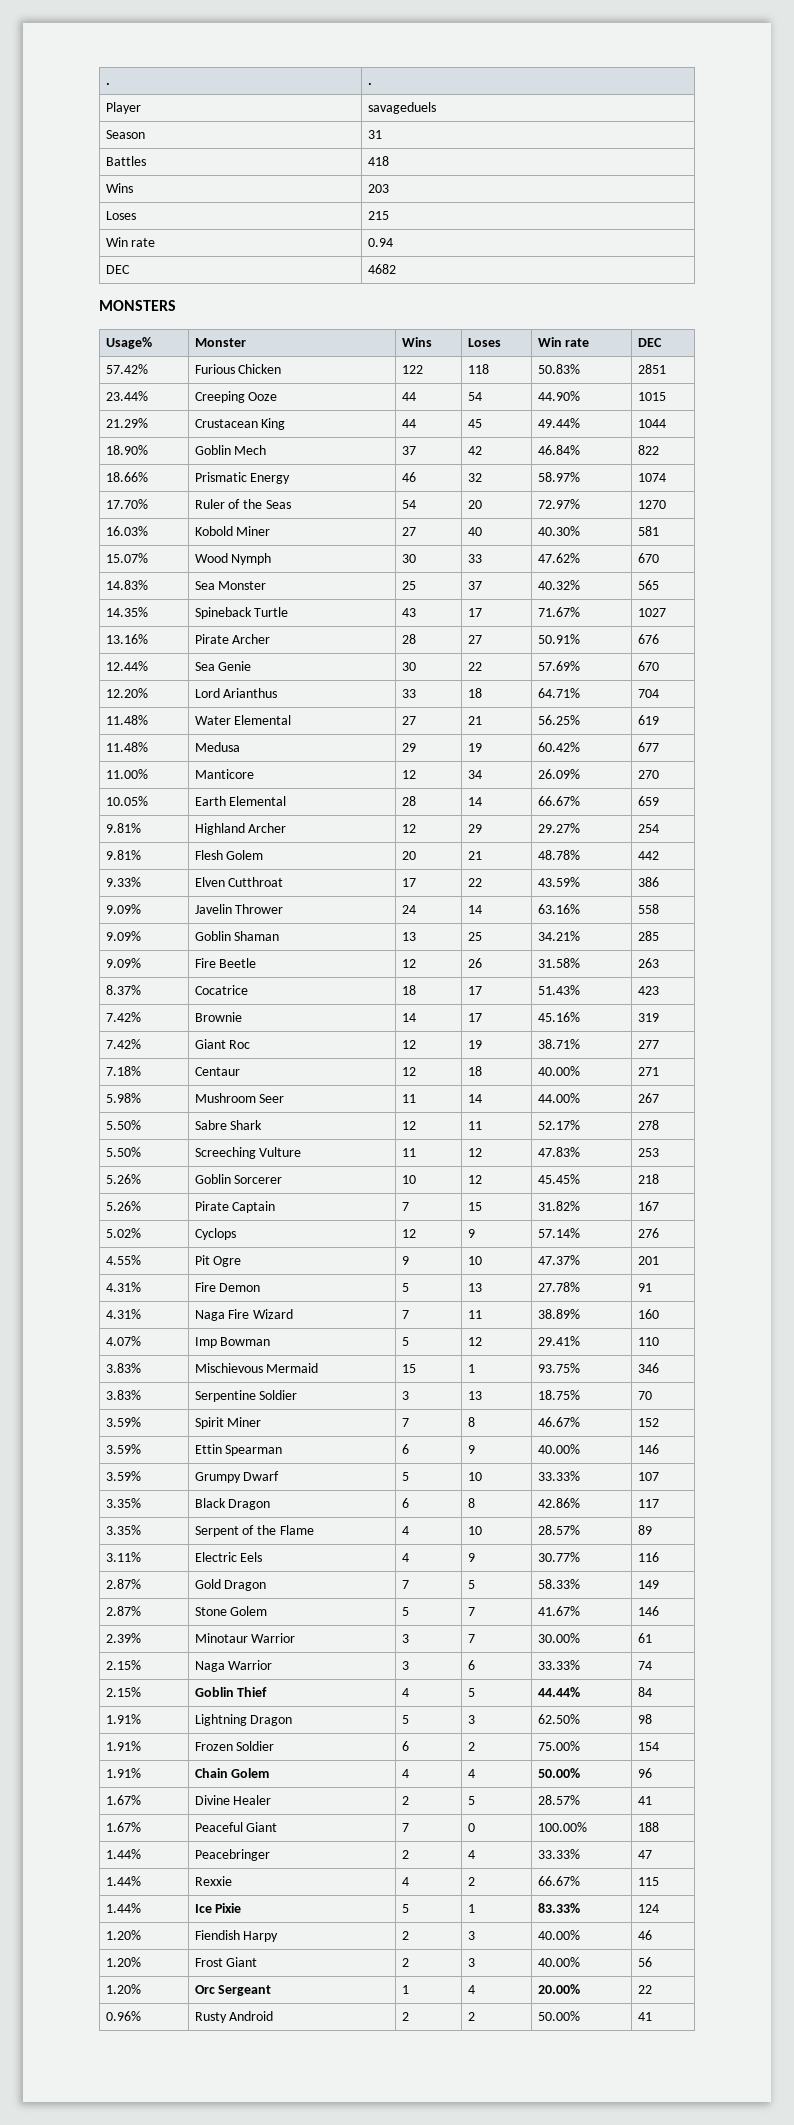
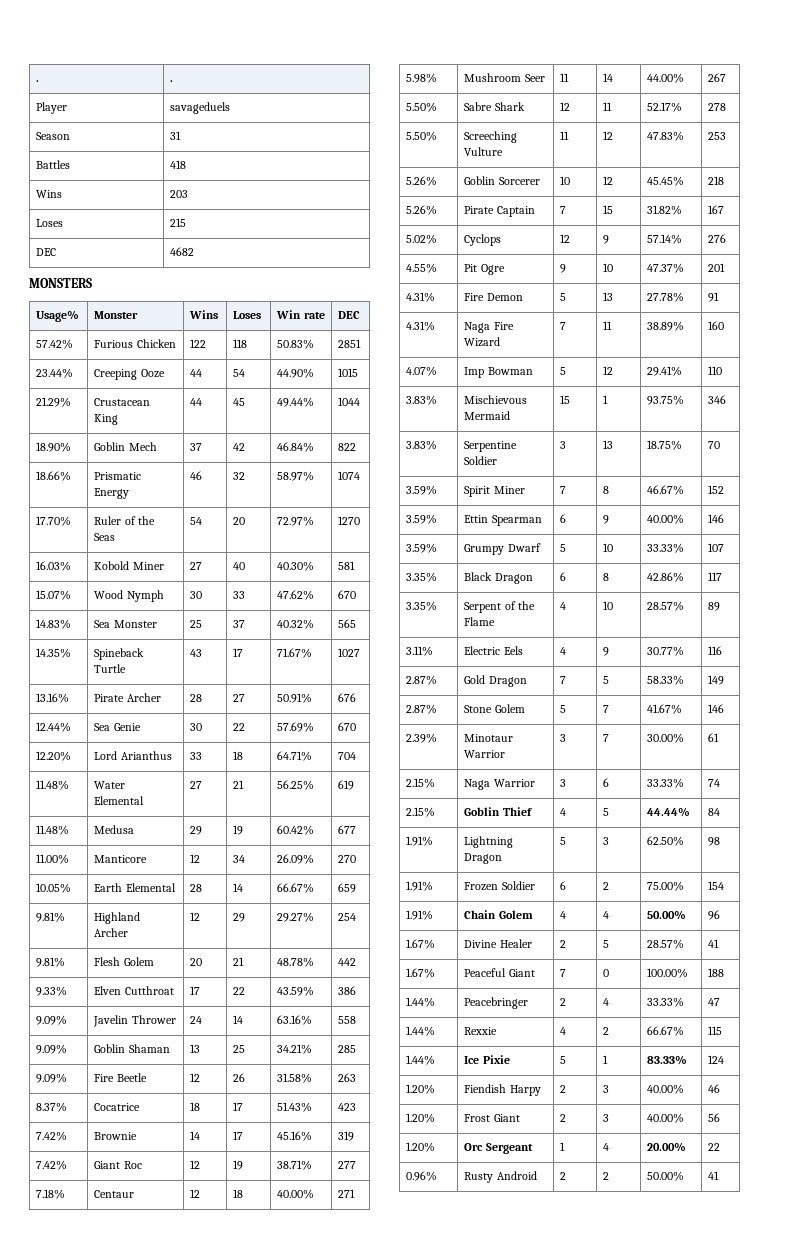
[105,237,156,247] [367,238,393,247] // Win rate | 0.94 -> (187, 222) none

